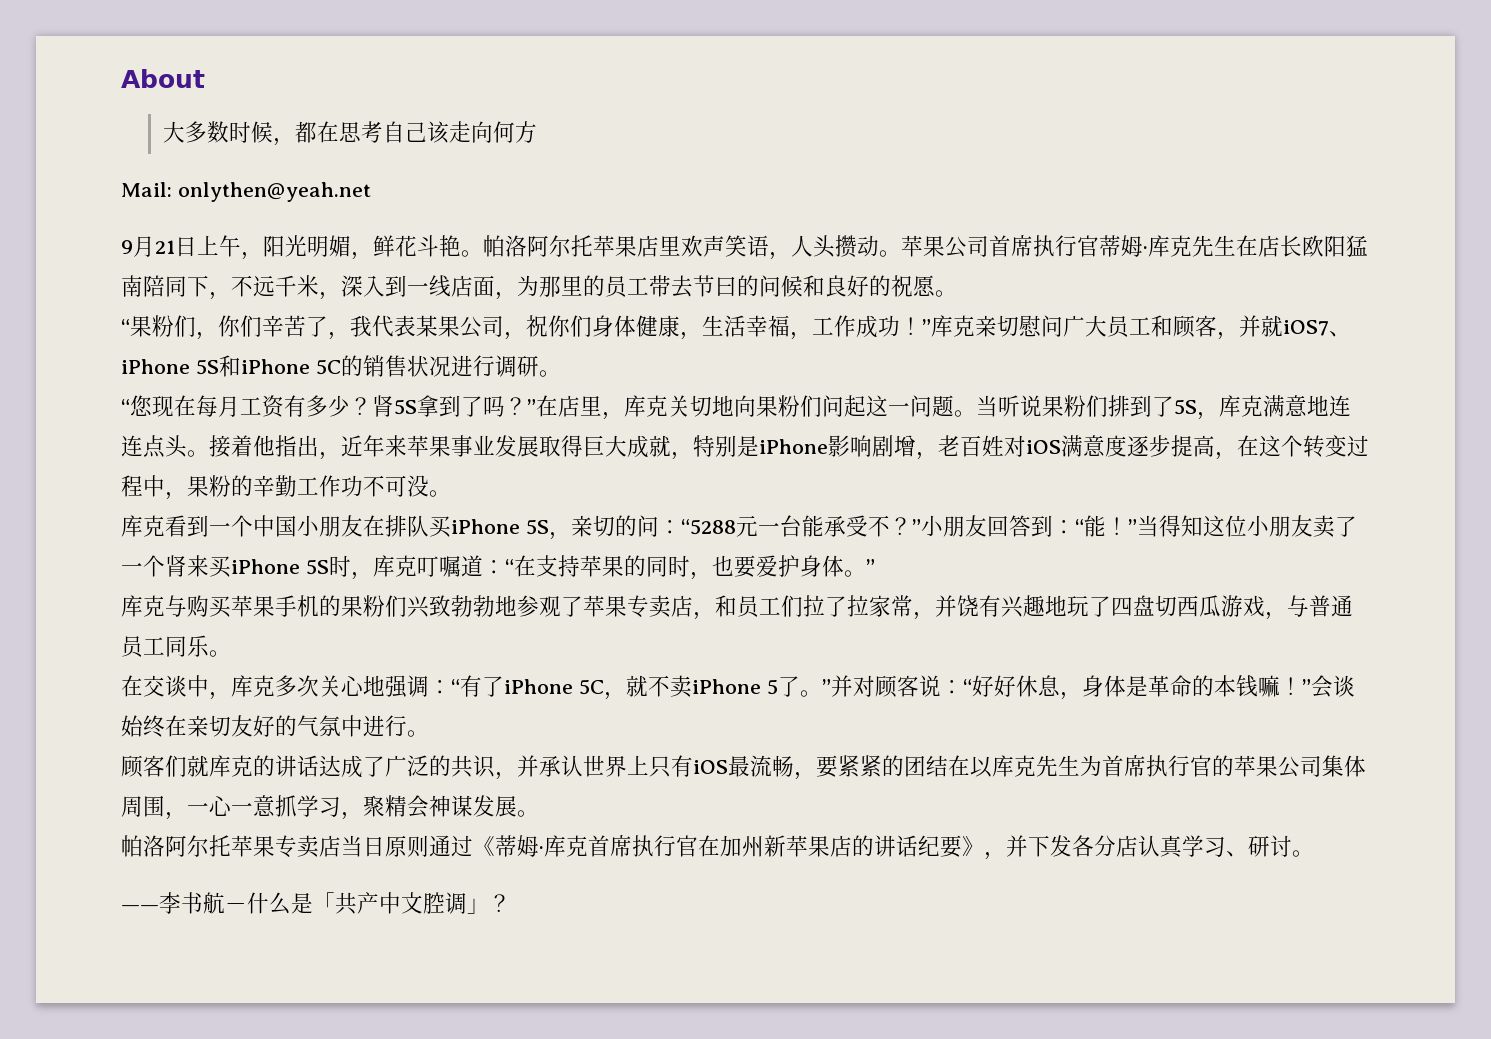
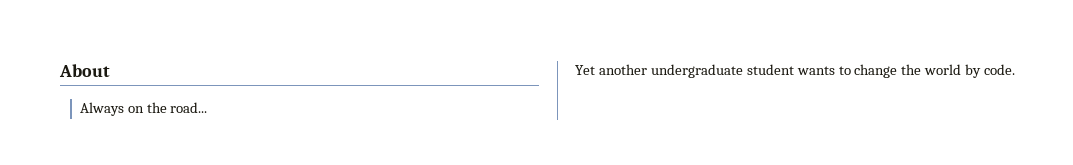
[163,121,538,146] [121,182,371,202] [121,235,1368,260] [121,275,957,300] [121,315,1351,340] [121,355,561,377] [121,395,1351,420] [121,435,1369,460] [121,475,451,500] [121,515,1357,540] [121,555,875,580] [121,595,1353,620] [121,635,231,658] [121,675,1355,700] [121,715,429,738] [121,755,1366,780] [121,795,539,820] [121,835,1314,860] [121,892,511,915] 大多数时候，都在思考自己该走向何方 // Mail: onlythen@yeah.net // 9月21日上午，阳光明媚，鲜花斗艳。帕洛阿尔托苹果店里欢声笑语，人头攒动。苹果公司首席执行官蒂姆·库克先生在店长欧阳猛南陪同下，不远千米，深入到一线店面，为那里的员工带去节曰的问候和良好的祝愿。 // “果粉们，你们辛苦了，我代表某果公司，祝你们身体健康，生活幸福，工作成功！”库克亲切慰问广大员工和顾客，并就iOS7、iPhone 5S和iPhone 5C的销售状况进行调研。 // “您现在每月工资有多少？肾5S拿到了吗？”在店里，库克关切地向果粉们问起这一问题。当听说果粉们排到了5S，库克满意地连连点头。接着他指出，近年来苹果事业发展取得巨大成就，特别是iPhone影响剧增，老百姓对iOS满意度逐步提高，在这个转变过程中，果粉的辛勤工作功不可没。 // 库克看到一个中国小朋友在排队买iPhone 5S，亲切的问：“5288元一台能承受不？”小朋友回答到：“能！”当得知这位小朋友卖了一个肾来买iPhone 5S时，库克叮嘱道：“在支持苹果的同时，也要爱护身体。” // 库克与购买苹果手机的果粉们兴致勃勃地参观了苹果专卖店，和员工们拉了拉家常，并饶有兴趣地玩了四盘切西瓜游戏，与普通员工同乐。 // 在交谈中，库克多次关心地强调：“有了iPhone 5C，就不卖iPhone 5了。”并对顾客说：“好好休息，身体是革命的本钱嘛！”会谈始终在亲切友好的气氛中进行。 // 顾客们就库克的讲话达成了广泛的共识，并承认世界上只有iOS最流畅，要紧紧的团结在以库克先生为首席执行官的苹果公司集体周围，一心一意抓学习，聚精会神谋发展。 // 帕洛阿尔托苹果专卖店当日原则通过《蒂姆·库克首席执行官在加州新苹果店的讲话纪要》，并下发各分店认真学习、研讨。 // ——李书航－什么是「共产中文腔调」？ -> [79,102,208,116] [575,64,1016,78] Always on the road... // Yet another undergraduate student wants to change the world by code.

